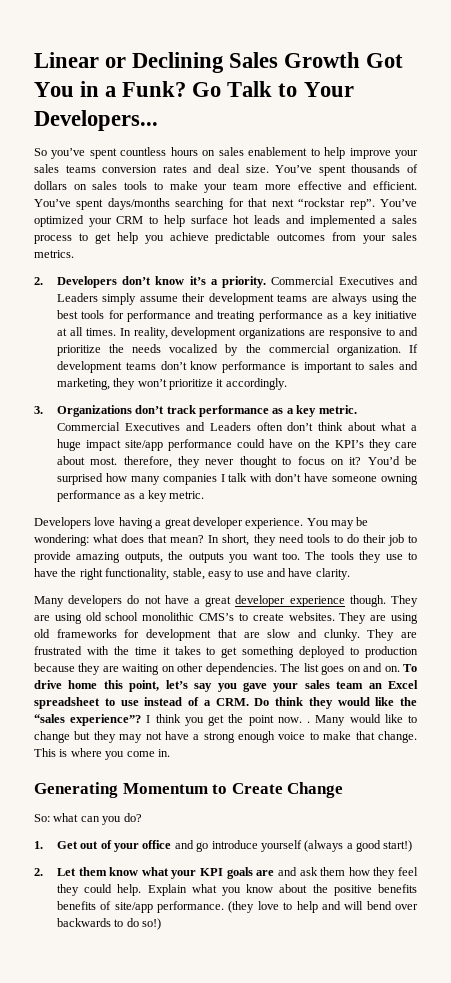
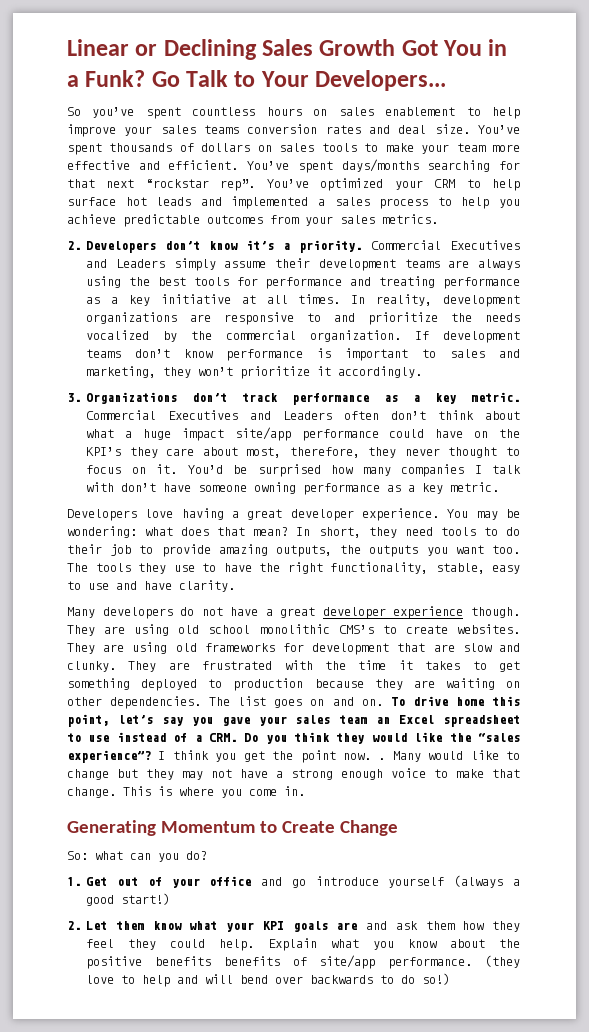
[94,233,111,244] get -> (452, 201) none
[90,457,118,465] most. -> [246,447,282,458] most,
[349,457,362,465] it? -> [156,464,178,474] it.
(270, 702) none -> [265,735,287,744] you

